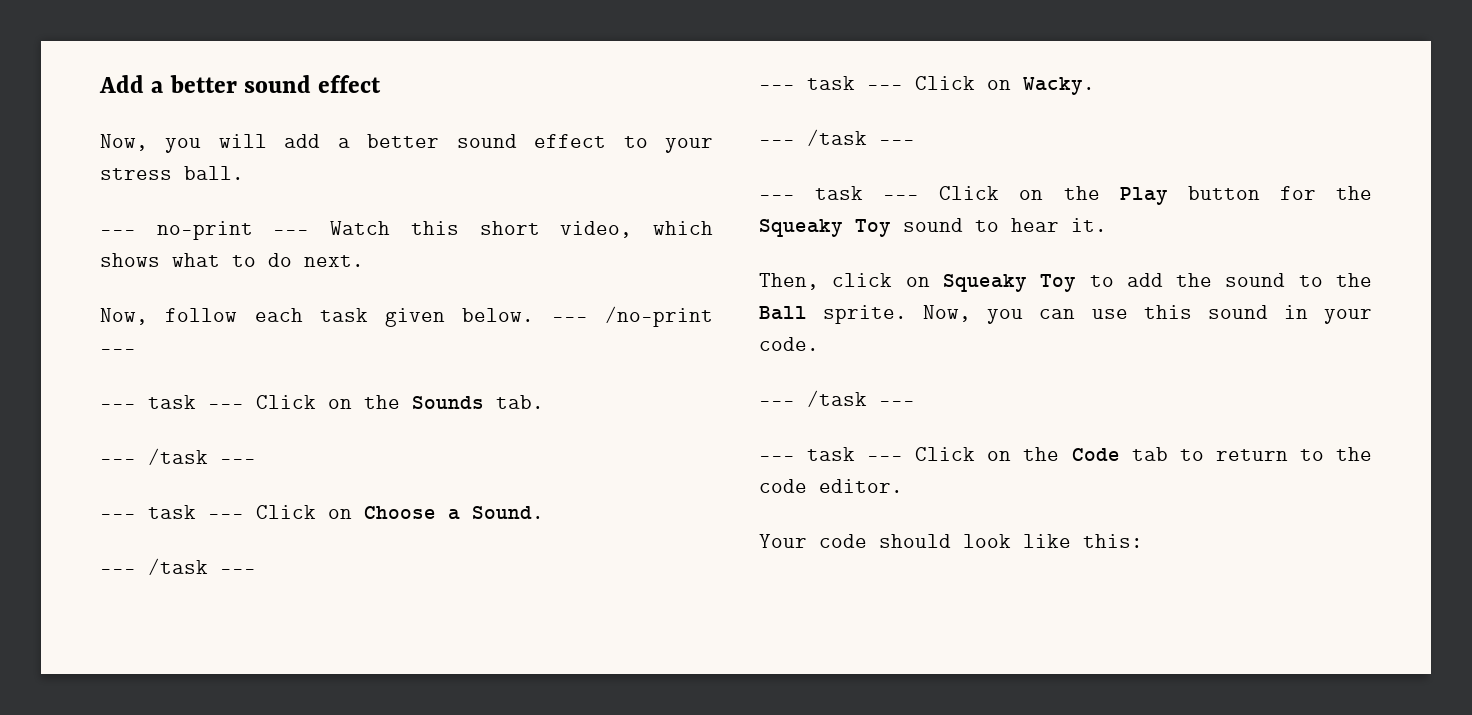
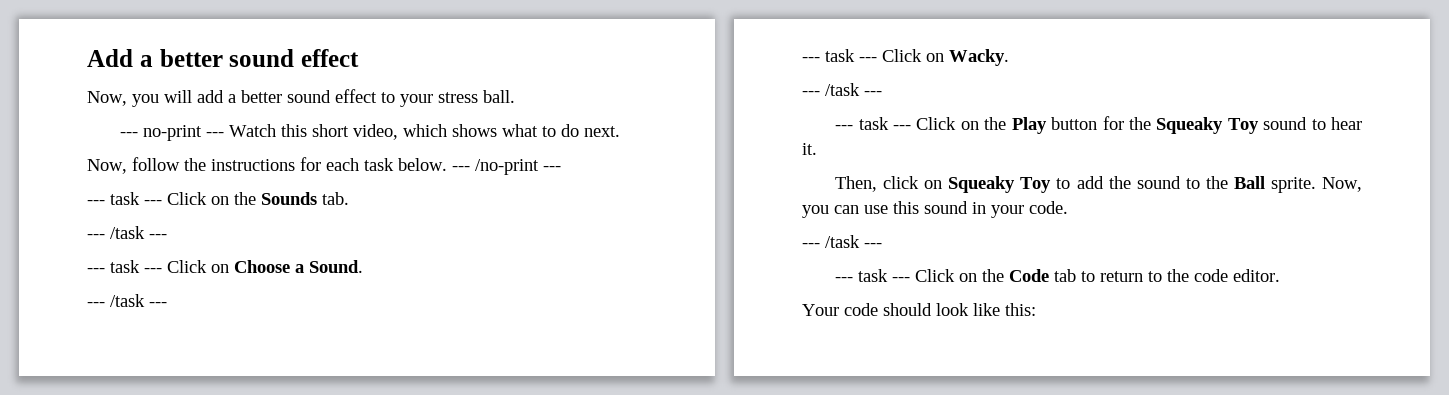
(238, 315) none -> [184,157,321,171] the instructions for
[385,308,446,327] given -> (394, 164) none

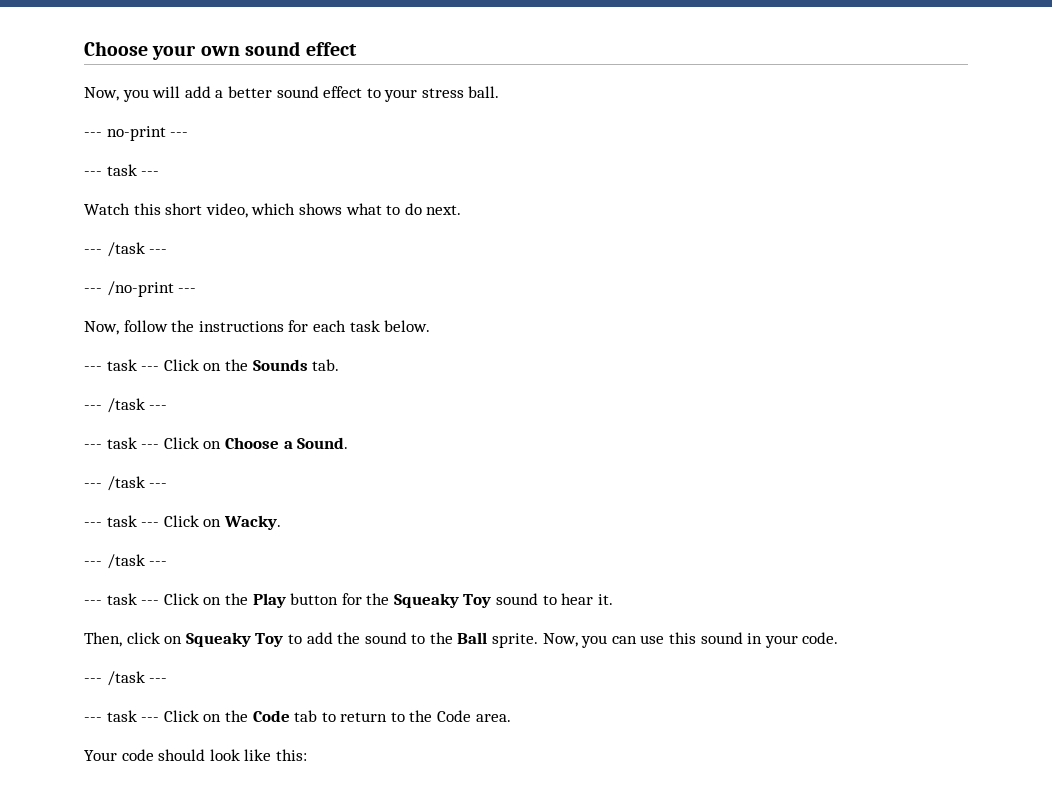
[87,49,223,67] Add a better -> [84,41,240,60] Choose your own
(225, 134) none -> [84,164,160,176] // --- task --- //
(621, 131) none -> [84,242,168,257] [84,281,197,297] // --- /task --- // --- /no-print ---
[452,159,561,175] --- /no-print --- -> (431, 326) none
[1194,269,1281,282] code editor. -> [437,710,511,722] Code area.

